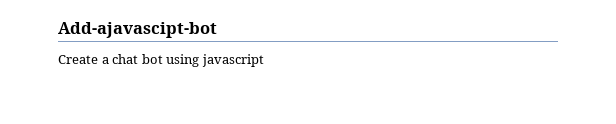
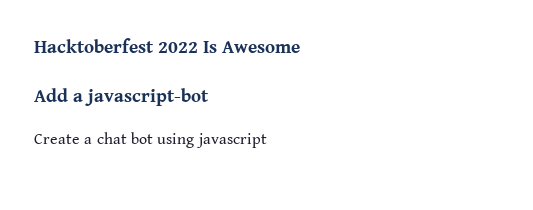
[58,22,217,38] Add-ajavascipt-bot -> [34,38,300,53] [34,88,209,106] Hacktoberfest 2022 Is Awesome // Add a javascript-bot

